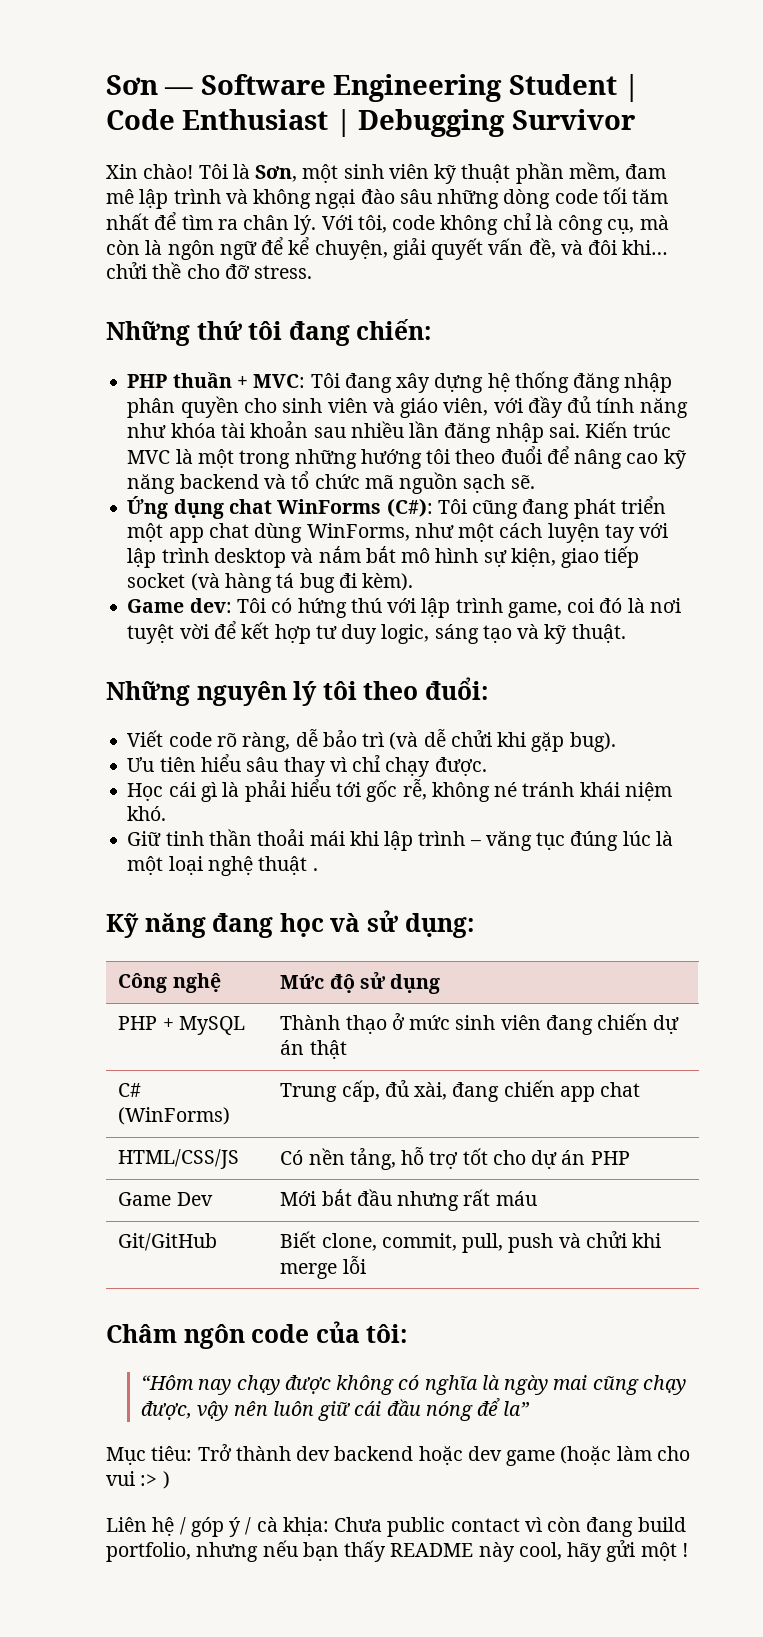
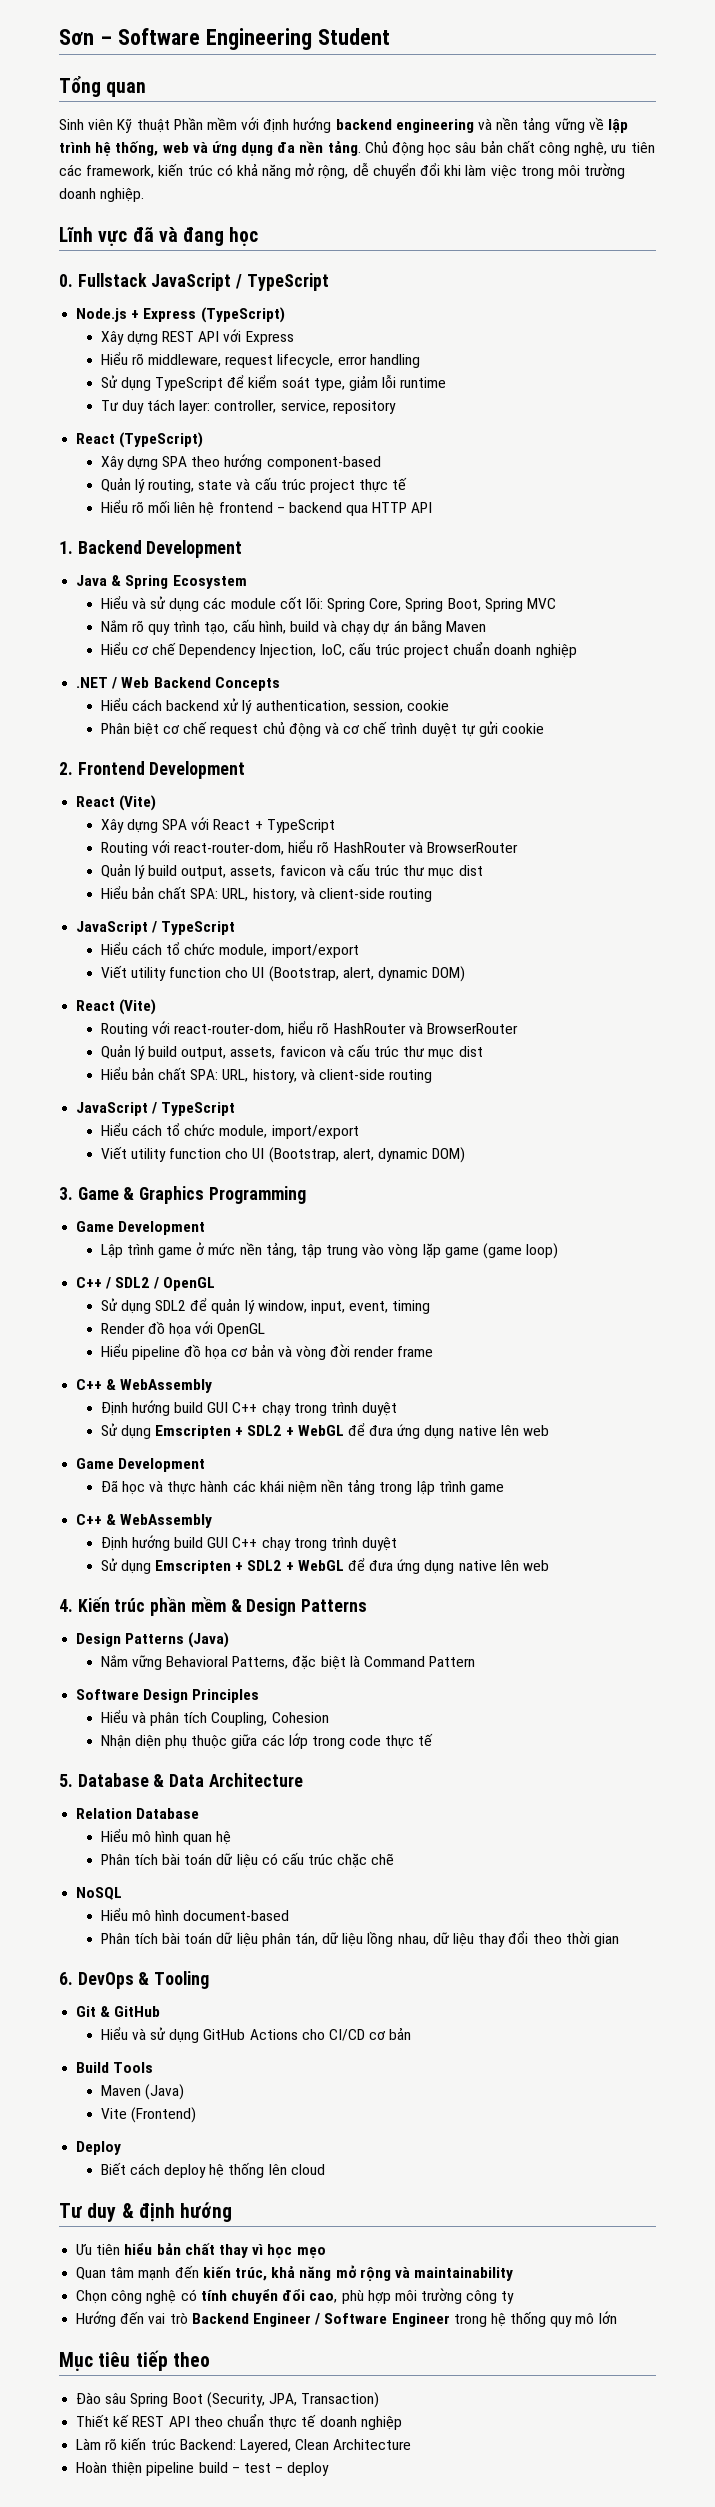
[164,87,194,95] — -> [99,36,112,45] –
[624,74,640,102] [106,109,635,137] [106,162,667,184] [106,187,669,209] [106,212,669,235] [106,237,669,260] [106,262,313,279] [106,319,432,346] [127,371,673,393] [127,396,688,418] [127,421,672,443] [127,446,687,469] [127,471,535,494] [127,496,666,519] [127,523,669,543] [127,546,640,568] [127,573,414,593] [127,598,681,618] [127,621,626,644] [106,677,489,706] [127,729,616,752] [127,754,487,777] [127,779,672,802] [127,806,167,821] [127,829,673,851] [127,856,318,876] [106,910,474,938] [118,973,221,993] [280,971,441,994] [118,1016,245,1035] [280,1013,680,1035] [280,1040,347,1059] [118,1083,142,1097] [118,1107,231,1125] [280,1080,641,1102] [118,1149,240,1169] [280,1147,630,1170] [118,1192,213,1206] [280,1189,537,1211] [118,1233,218,1251] [280,1231,662,1253] [280,1256,366,1279] [106,1321,408,1349] [141,1375,687,1395] [141,1398,531,1421] [106,1444,690,1466] [106,1471,170,1489] [106,1517,686,1537] [106,1540,688,1562] | Code Enthusiast | Debugging Survivor // Xin chào! Tôi là Sơn, một sinh viên kỹ thuật phần mềm, đam mê lập trình và không ngại đào sâu những dòng code tối tăm nhất để tìm ra chân lý. Với tôi, code không chỉ là công cụ, mà còn là ngôn ngữ để kể chuyện, giải quyết vấn đề, và đôi khi… chửi thề cho đỡ stress. // Những thứ tôi đang chiến: // PHP thuần + MVC: Tôi đang xây dựng hệ thống đăng nhập phân quyền cho sinh viên và giáo viên, với đầy đủ tính năng như khóa tài khoản sau nhiều lần đăng nhập sai. Kiến trúc MVC là một trong những hướng tôi theo đuổi để nâng cao kỹ năng backend và tổ chức mã nguồn sạch sẽ. // Ứng dụng chat WinForms (C#): Tôi cũng đang phát triển một app chat dùng WinForms, như một cách luyện tay với lập trình desktop và nắm bắt mô hình sự kiện, giao tiếp socket (và hàng tá bug đi kèm). // Game dev: Tôi có hứng thú với lập trình game, coi đó là nơi tuyệt vời để kết hợp tư duy logic, sáng tạo và kỹ thuật. // Những nguyên lý tôi theo đuổi: // Viết code rõ ràng, dễ bảo trì (và dễ chửi khi gặp bug). // Ưu tiên hiểu sâu thay vì chỉ chạy được. // Học cái gì là phải hiểu tới gốc rễ, không né tránh khái niệm khó. // Giữ tinh thần thoải mái khi lập trình – văng tục đúng lúc là một loại nghệ thuật . // Kỹ năng đang học và sử dụng: // Công nghệ | Mức độ sử dụng // PHP + MySQL | Thành thạo ở mức sinh viên đang chiến dự án thật // C# (WinForms) | Trung cấp, đủ xài, đang chiến app chat // HTML/CSS/JS | Có nền tảng, hỗ trợ tốt cho dự án PHP // Game Dev | Mới bắt đầu nhưng rất máu // Git/GitHub | Biết clone, commit, pull, push và chửi khi merge lỗi // Châm ngôn code của tôi: // “Hôm nay chạy được không có nghĩa là ngày mai cũng chạy được, vậy nên luôn giữ cái đầu nóng để la” // Mục tiêu: Trở thành dev backend hoặc dev game (hoặc làm cho vui :> ) // Liên hệ / góp ý / cà khịa: Chưa public contact vì còn đang build portfolio, nhưng nếu bạn thấy README này cool, hãy gửi một ! -> [59,76,147,97] [59,117,628,133] [59,140,655,156] [59,162,626,179] [59,188,145,202] [59,227,259,246] [59,273,329,291] [76,307,285,323] [100,329,294,345] [100,352,420,368] [100,374,447,391] [100,399,396,414] [76,432,204,448] [100,454,381,470] [100,477,408,493] [100,500,433,516] [59,540,243,558] [76,575,247,589] [100,596,556,612] [100,619,486,635] [100,642,577,658] [76,677,280,691] [100,698,449,714] [100,721,545,737] [59,761,246,779] [76,795,157,811] [100,817,335,833] [100,840,518,856] [100,863,483,879] [100,886,433,902] [76,921,236,935] [100,942,359,958] [100,965,466,982] [76,999,157,1015] [100,1021,518,1037] [100,1044,483,1060] [100,1067,433,1083] [76,1102,236,1116] [100,1123,359,1139] [100,1146,466,1163] [59,1186,306,1204] [76,1221,206,1235] [100,1242,559,1259] [76,1277,215,1291] [100,1298,431,1314] [100,1321,266,1337] [100,1344,434,1360] [76,1379,213,1393] [100,1400,398,1416] [100,1423,549,1439] [76,1458,206,1472] [100,1479,504,1495] [76,1514,213,1528] [100,1535,398,1551] [100,1558,549,1574] [59,1597,368,1616] [76,1632,230,1648] [100,1655,476,1670] [76,1689,260,1703] [100,1710,329,1726] [100,1733,434,1749] [59,1773,303,1787] [76,1808,200,1819] [100,1829,232,1845] [100,1852,395,1868] [76,1887,123,1900] [100,1908,290,1921] [100,1931,619,1947] [59,1971,210,1989] [76,2006,161,2017] [100,2027,412,2043] [76,2062,154,2073] [100,2084,184,2100] [100,2107,196,2123] [76,2141,122,2155] [100,2162,325,2178] [59,2202,233,2222] [76,2243,326,2258] [76,2265,514,2281] [76,2288,515,2304] [76,2311,617,2327] [59,2350,210,2371] [76,2392,380,2408] [76,2414,402,2430] [76,2437,412,2453] [76,2461,330,2476] // Tổng quan // Sinh viên Kỹ thuật Phần mềm với định hướng backend engineering và nền tảng vững về lập trình hệ thống, web và ứng dụng đa nền tảng. Chủ động học sâu bản chất công nghệ, ưu tiên các framework, kiến trúc có khả năng mở rộng, dễ chuyển đổi khi làm việc trong môi trường doanh nghiệp. // Lĩnh vực đã và đang học // 0. Fullstack JavaScript / TypeScript // Node.js + Express (TypeScript) // Xây dựng REST API với Express // Hiểu rõ middleware, request lifecycle, error handling // Sử dụng TypeScript để kiểm soát type, giảm lỗi runtime // Tư duy tách layer: controller, service, repository // React (TypeScript) // Xây dựng SPA theo hướng component-based // Quản lý routing, state và cấu trúc project thực tế // Hiểu rõ mối liên hệ frontend – backend qua HTTP API // 1. Backend Development // Java & Spring Ecosystem // Hiểu và sử dụng các module cốt lõi: Spring Core, Spring Boot, Spring MVC // Nắm rõ quy trình tạo, cấu hình, build và chạy dự án bằng Maven // Hiểu cơ chế Dependency Injection, IoC, cấu trúc project chuẩn doanh nghiệp // .NET / Web Backend Concepts // Hiểu cách backend xử lý authentication, session, cookie // Phân biệt cơ chế request chủ động và cơ chế trình duyệt tự gửi cookie // 2. Frontend Development // React (Vite) // Xây dựng SPA với React + TypeScript // Routing với react-router-dom, hiểu rõ HashRouter và BrowserRouter // Quản lý build output, assets, favicon và cấu trúc thư mục dist // Hiểu bản chất SPA: URL, history, và client-side routing // JavaScript / TypeScript // Hiểu cách tổ chức module, import/export // Viết utility function cho UI (Bootstrap, alert, dynamic DOM) // React (Vite) // Routing với react-router-dom, hiểu rõ HashRouter và BrowserRouter // Quản lý build output, assets, favicon và cấu trúc thư mục dist // Hiểu bản chất SPA: URL, history, và client-side routing // JavaScript / TypeScript // Hiểu cách tổ chức module, import/export // Viết utility function cho UI (Bootstrap, alert, dynamic DOM) // 3. Game & Graphics Programming // Game Development // Lập trình game ở mức nền tảng, tập trung vào vòng lặp game (game loop) // C++ / SDL2 / OpenGL // Sử dụng SDL2 để quản lý window, input, event, timing // Render đồ họa với OpenGL // Hiểu pipeline đồ họa cơ bản và vòng đời render frame // C++ & WebAssembly // Định hướng build GUI C++ chạy trong trình duyệt // Sử dụng Emscripten + SDL2 + WebGL để đưa ứng dụng native lên web // Game Development // Đã học và thực hành các khái niệm nền tảng trong lập trình game // C++ & WebAssembly // Định hướng build GUI C++ chạy trong trình duyệt // Sử dụng Emscripten + SDL2 + WebGL để đưa ứng dụng native lên web // 4. Kiến trúc phần mềm & Design Patterns // Design Patterns (Java) // Nắm vững Behavioral Patterns, đặc biệt là Command Pattern // Software Design Principles // Hiểu và phân tích Coupling, Cohesion // Nhận diện phụ thuộc giữa các lớp trong code thực tế // 5. Database & Data Architecture // Relation Database // Hiểu mô hình quan hệ // Phân tích bài toán dữ liệu có cấu trúc chặc chẽ // NoSQL // Hiểu mô hình document-based // Phân tích bài toán dữ liệu phân tán, dữ liệu lồng nhau, dữ liệu thay đổi theo thời gian // 6. DevOps & Tooling // Git & GitHub // Hiểu và sử dụng GitHub Actions cho CI/CD cơ bản // Build Tools // Maven (Java) // Vite (Frontend) // Deploy // Biết cách deploy hệ thống lên cloud // Tư duy & định hướng // Ưu tiên hiểu bản chất thay vì học mẹo // Quan tâm mạnh đến kiến trúc, khả năng mở rộng và maintainability // Chọn công nghệ có tính chuyển đổi cao, phù hợp môi trường công ty // Hướng đến vai trò Backend Engineer / Software Engineer trong hệ thống quy mô lớn // Mục tiêu tiếp theo // Đào sâu Spring Boot (Security, JPA, Transaction) // Thiết kế REST API theo chuẩn thực tế doanh nghiệp // Làm rõ kiến trúc Backend: Layered, Clean Architecture // Hoàn thiện pipeline build – test – deploy

